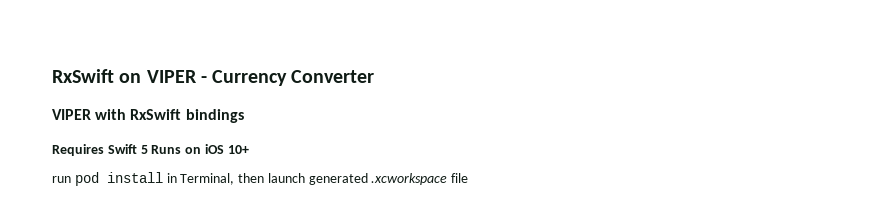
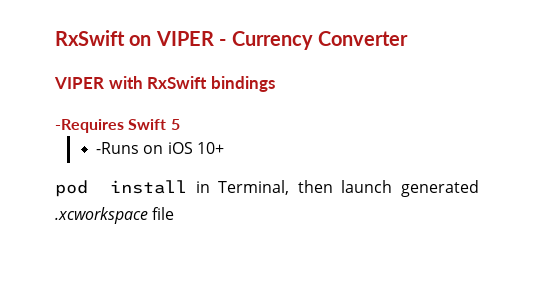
[52,144,104,156] Requires -> [55,119,124,133] -Requires
[151,145,182,154] Runs -> [95,142,139,154] // -Runs
[52,176,71,183] run -> (224, 148) none

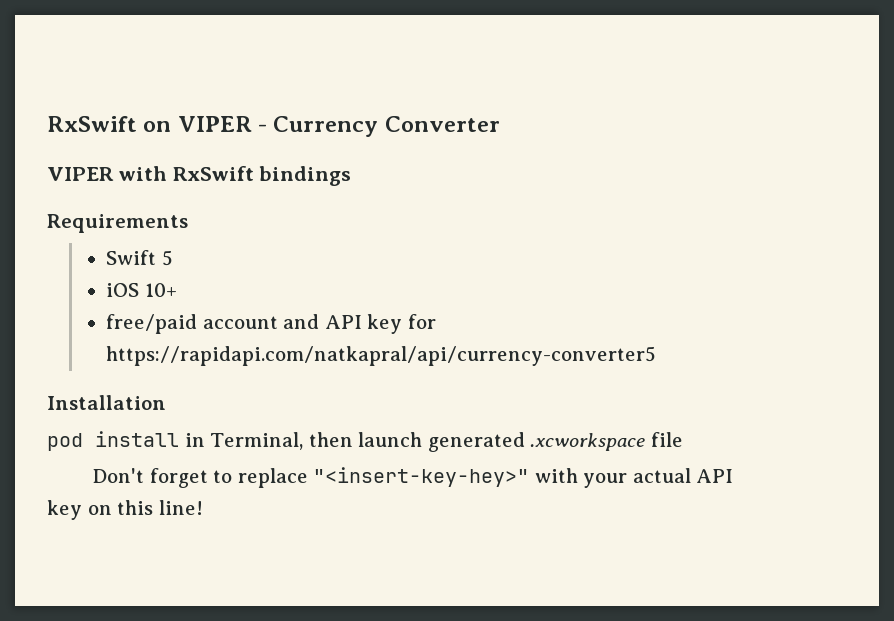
[55,119,124,133] -Requires -> [47,214,188,233] Requirements //
[95,142,164,154] -Runs on -> (173, 258) none
(224, 148) none -> [106,314,436,334] [106,346,657,366] [47,395,166,410] // free/paid account and API key for https://rapidapi.com/natkapral/api/currency-converter5 // Installation
(175, 213) none -> [91,467,734,488] [47,500,203,520] // Don't forget to replace "<insert-key-hey>" with your actual API key on this line!

